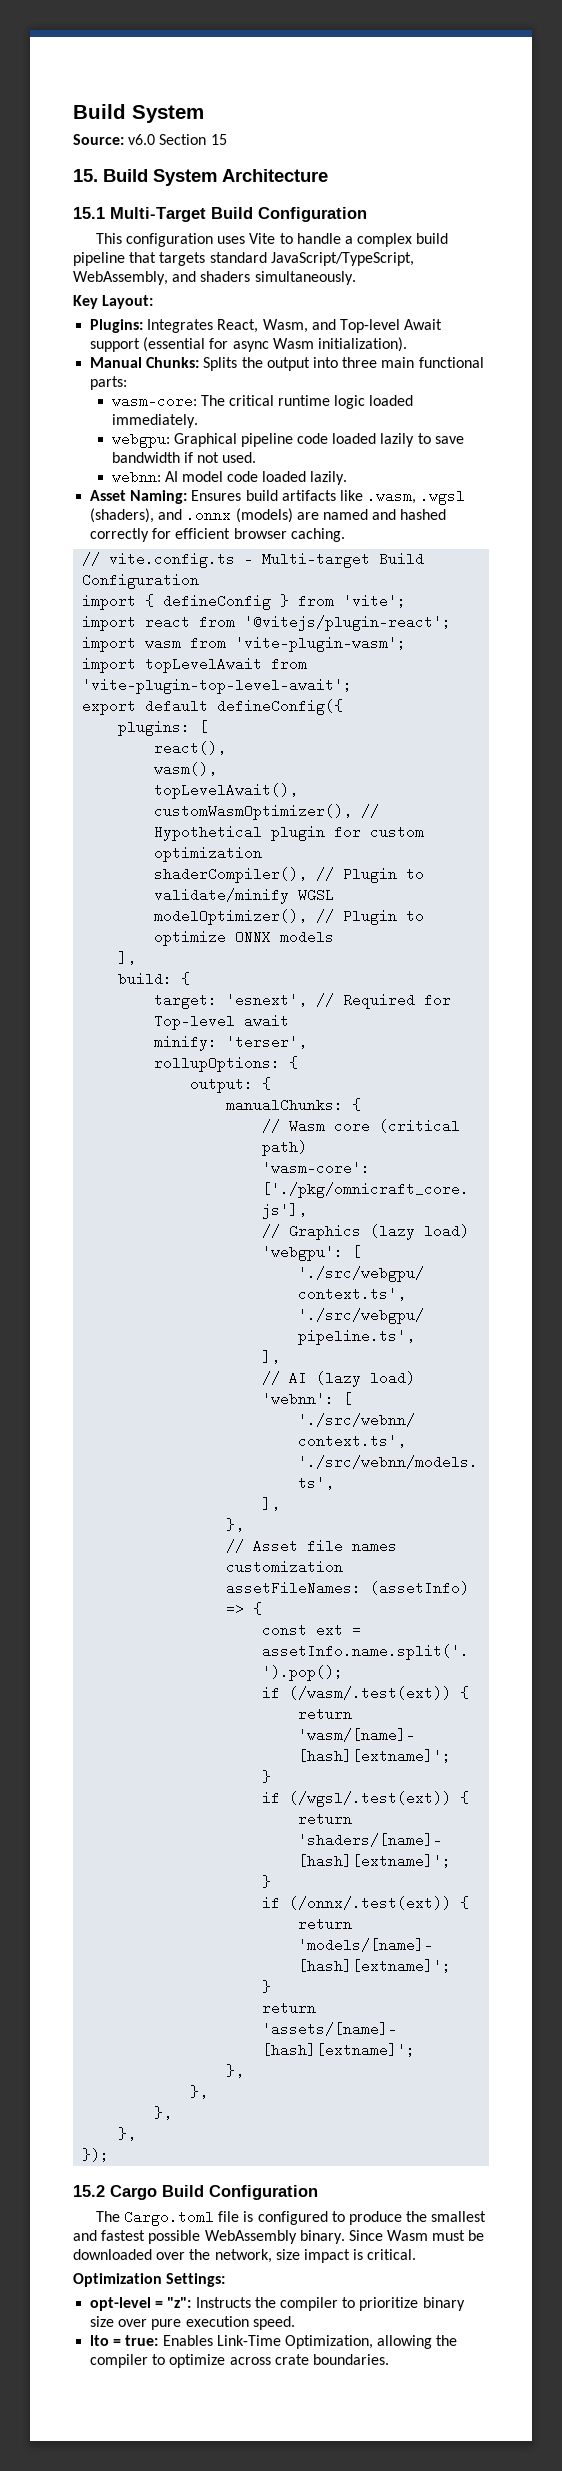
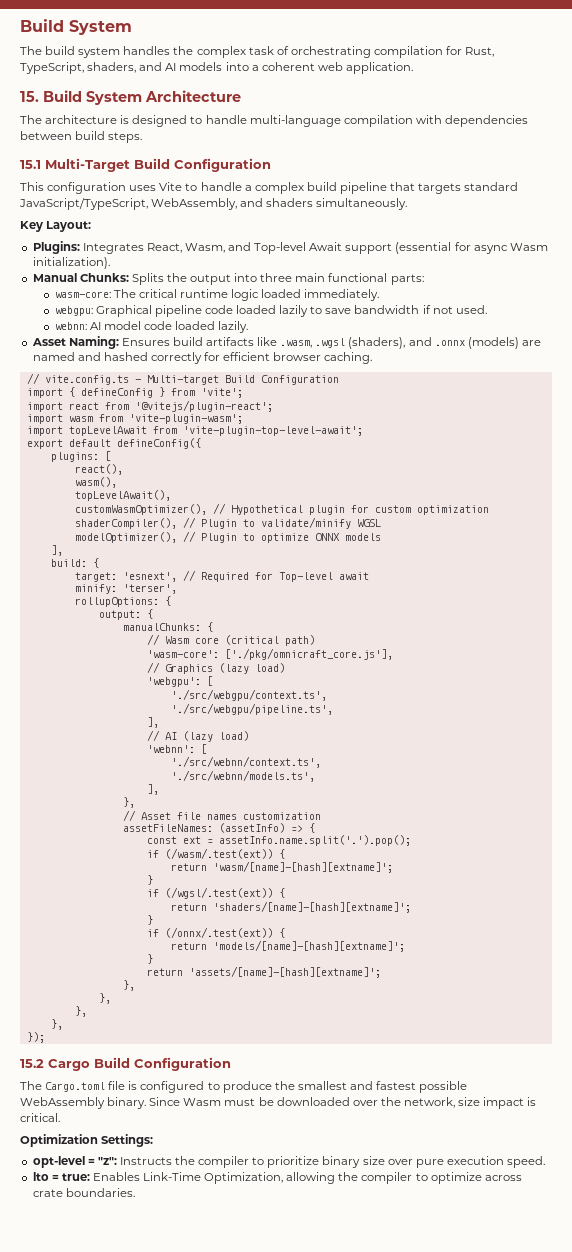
[73,134,227,145] [73,169,328,186] Source: v6.0 Section 15 // 15. Build System Architecture -> [20,46,495,58] [20,62,413,74] [20,90,241,105] [20,115,528,127] [20,131,143,143] The build system handles the complex task of orchestrating compilation for Rust, TypeScript, shaders, and AI models into a coherent web application. // 15. Build System Architecture // The architecture is designed to handle multi-language compilation with dependencies between build steps.

